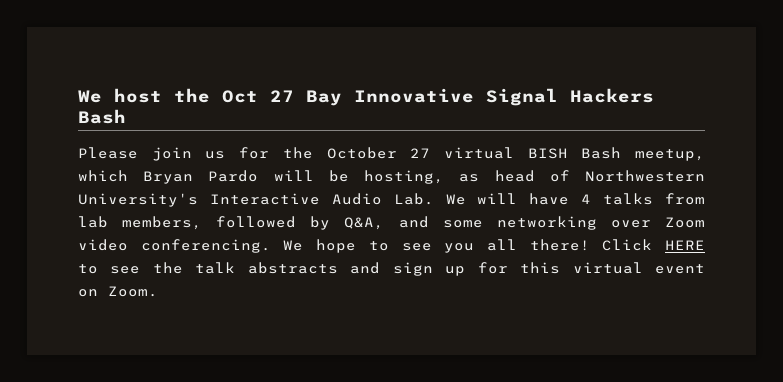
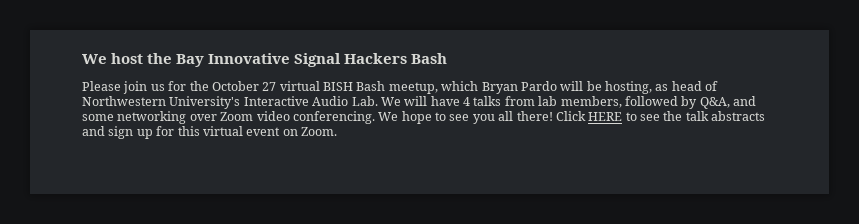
[222,90,294,103] Oct 27 -> (173, 58) none

